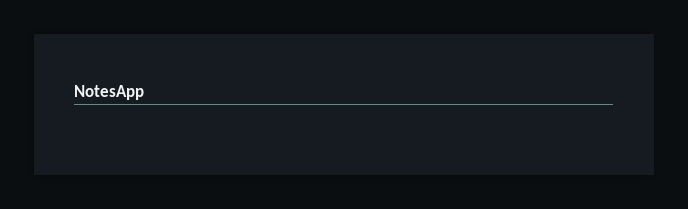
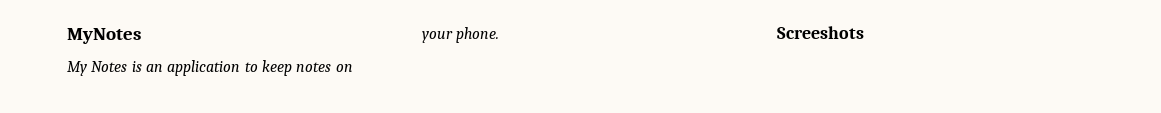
[74,85,144,100] NotesApp -> [67,28,141,44] [67,60,353,76] [422,27,500,43] [777,26,864,39] MyNotes // My Notes is an application to keep notes on your phone. // Screeshots

